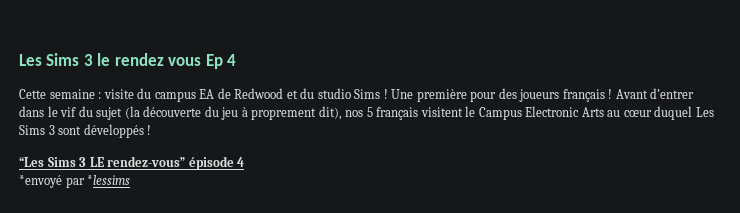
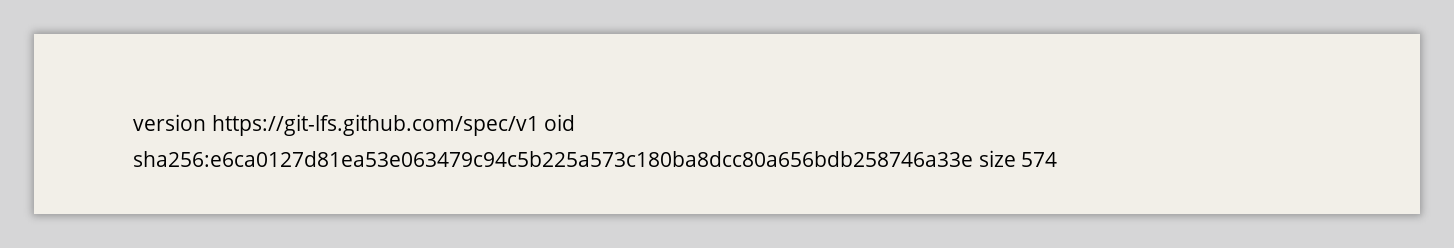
[19,53,237,69] [19,88,695,102] [19,106,714,120] [19,124,152,138] [19,156,245,170] [19,175,131,188] Les Sims 3 le rendez vous Ep 4 // Cette semaine : visite du campus EA de Redwood et du studio Sims ! Une première pour des joueurs français ! Avant d’entrer dans le vif du sujet (la découverte du jeu à proprement dit), nos 5 français visitent le Campus Electronic Arts au cœur duquel Les Sims 3 sont développés ! // “Les Sims 3 LE rendez-vous” épisode 4 // *envoyé par *lessims -> [133,114,576,136] [133,150,1058,167] version https://git-lfs.github.com/spec/v1 oid sha256:e6ca0127d81ea53e063479c94c5b225a573c180ba8dcc80a656bdb258746a33e size 574

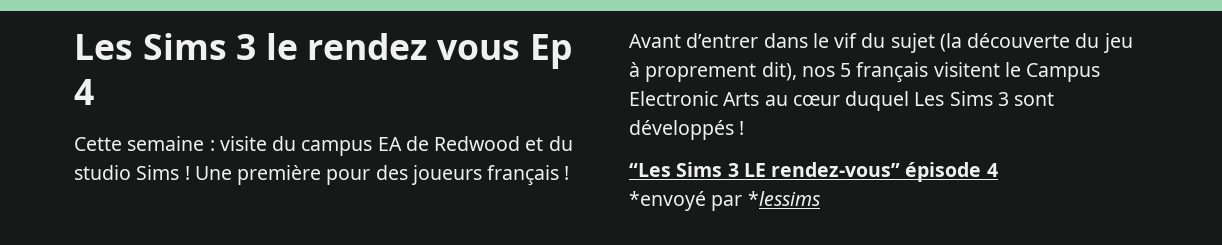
[133,114,576,136] [133,150,1058,167] version https://git-lfs.github.com/spec/v1 oid sha256:e6ca0127d81ea53e063479c94c5b225a573c180ba8dcc80a656bdb258746a33e size 574 -> [74,33,572,69] [74,79,94,105] [74,136,573,156] [74,165,570,186] [629,33,1133,53] [629,62,1101,83] [629,91,1055,111] [629,120,745,140] [629,162,998,182] [629,191,821,211] Les Sims 3 le rendez vous Ep 4 // Cette semaine : visite du campus EA de Redwood et du studio Sims ! Une première pour des joueurs français ! Avant d’entrer dans le vif du sujet (la découverte du jeu à proprement dit), nos 5 français visitent le Campus Electronic Arts au cœur duquel Les Sims 3 sont développés ! // “Les Sims 3 LE rendez-vous” épisode 4 // *envoyé par *lessims

